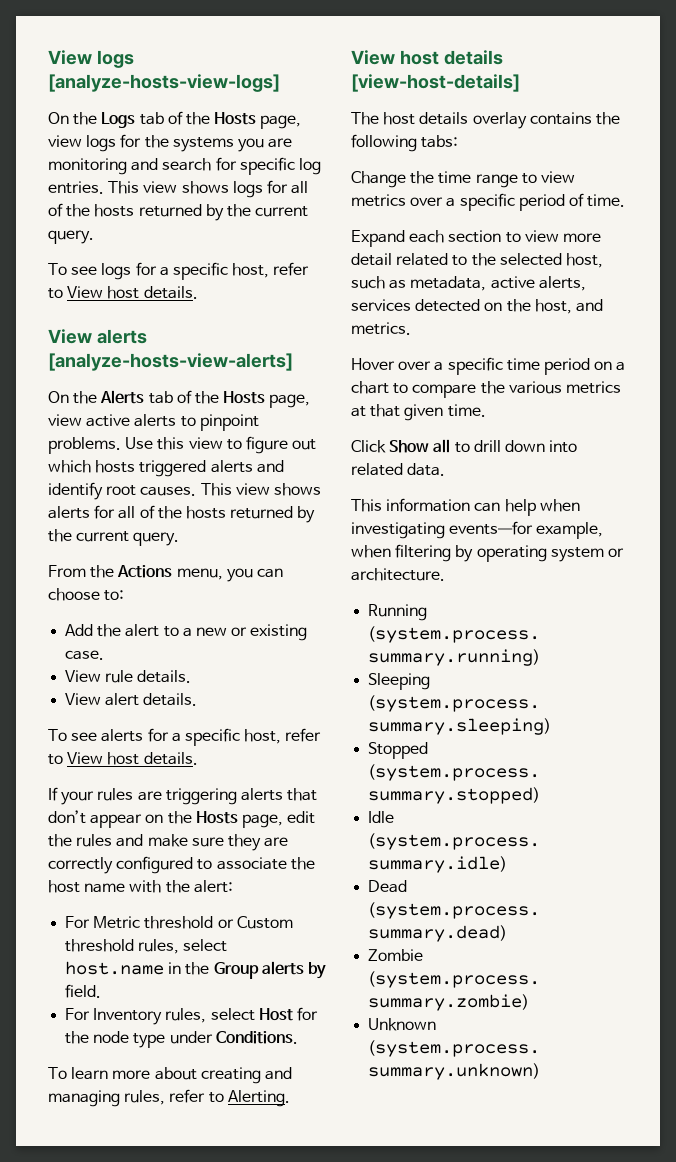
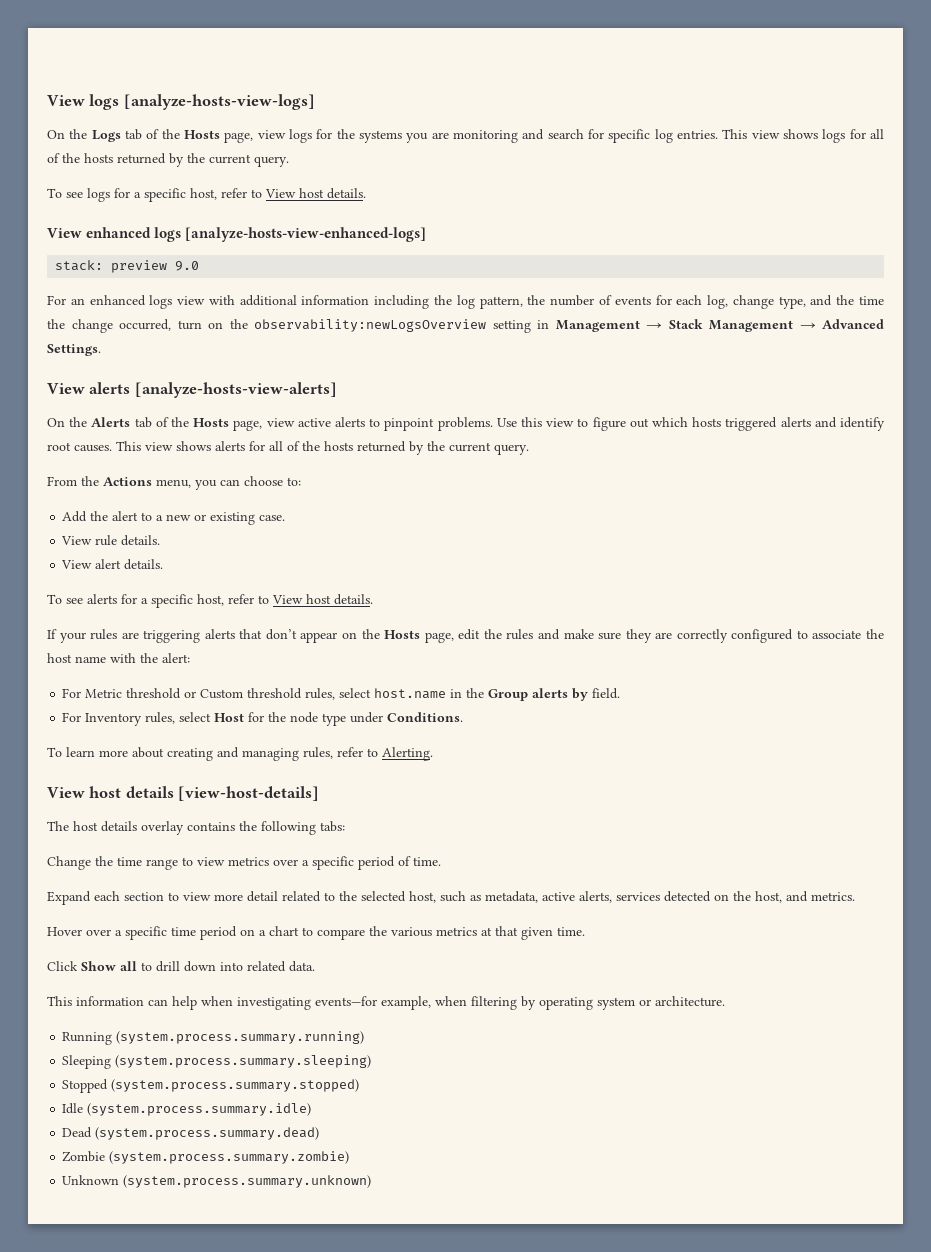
(198, 292) none -> [47,227,427,242] [55,260,200,273] [47,295,884,309] [47,319,884,333] [47,344,101,356] // View enhanced logs [analyze-hosts-view-enhanced-logs] // stack: preview 9.0 // For an enhanced logs view with additional information including the log pattern, the number of events for each log, change type, and the time the change occurred, turn on the observability:newLogsOverview setting in Management → Stack Management → Advanced Settings.

